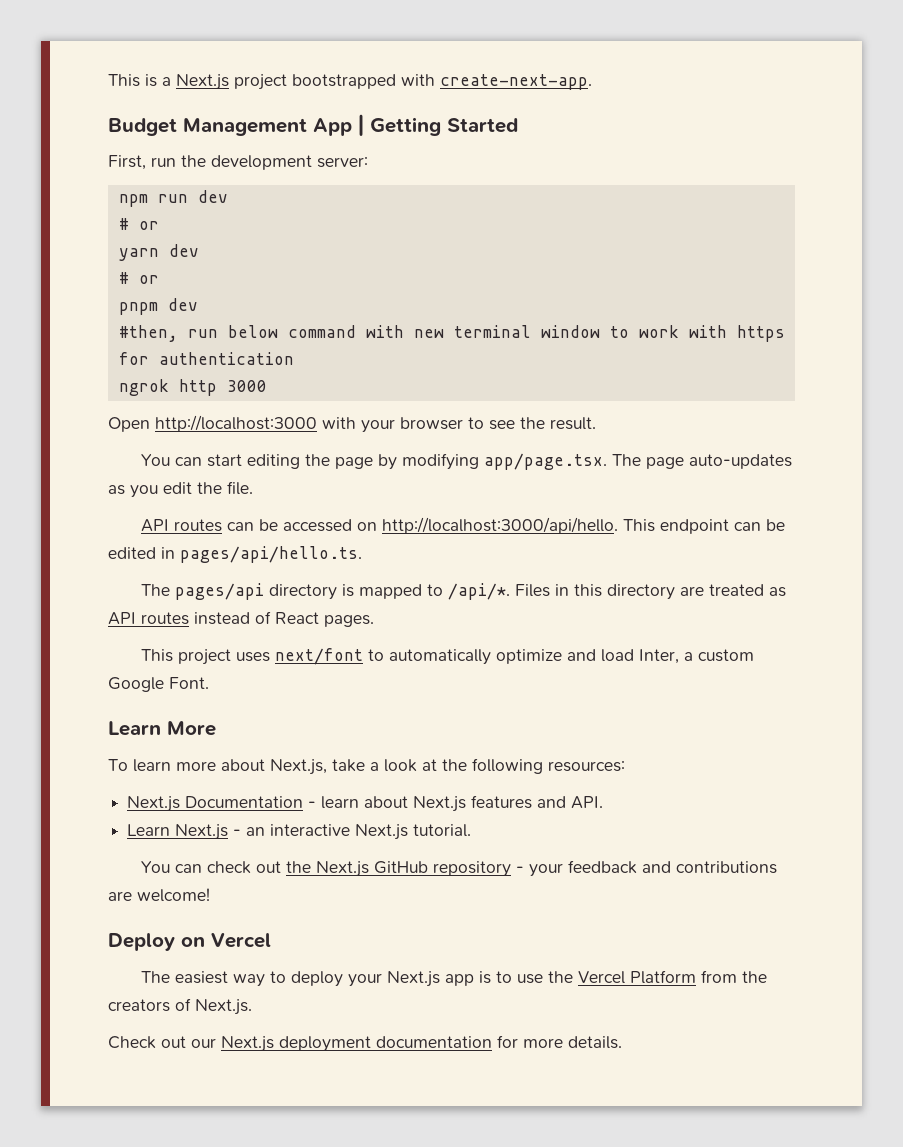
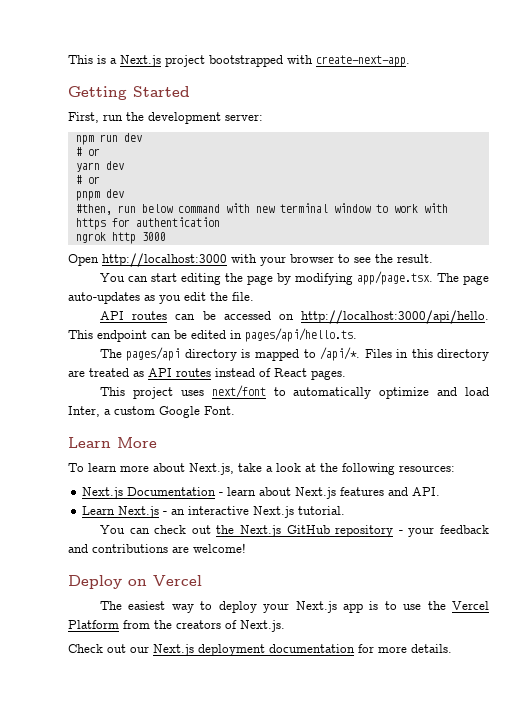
[108,114,364,136] Budget Management App | -> (410, 61) none

